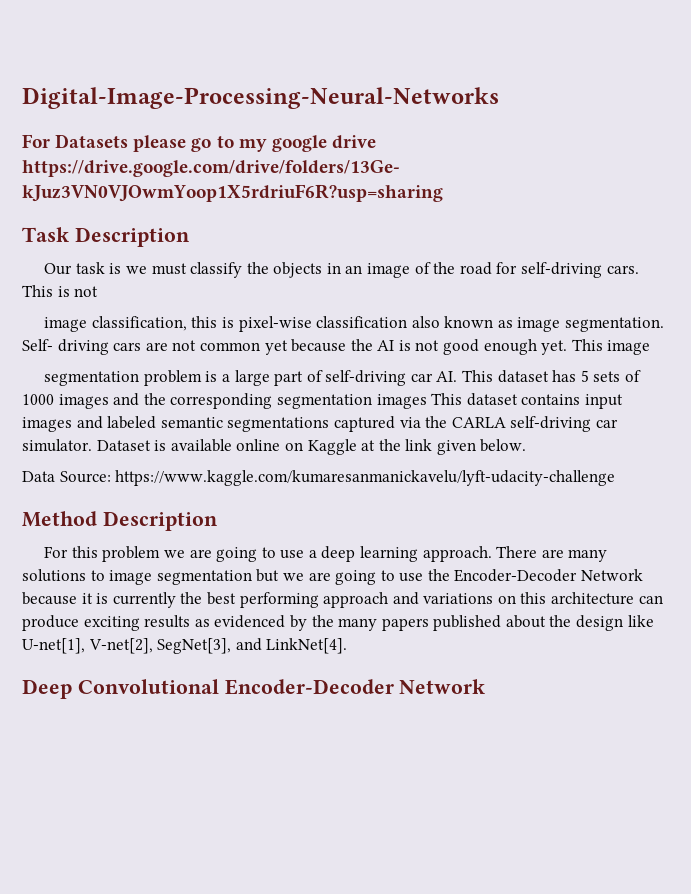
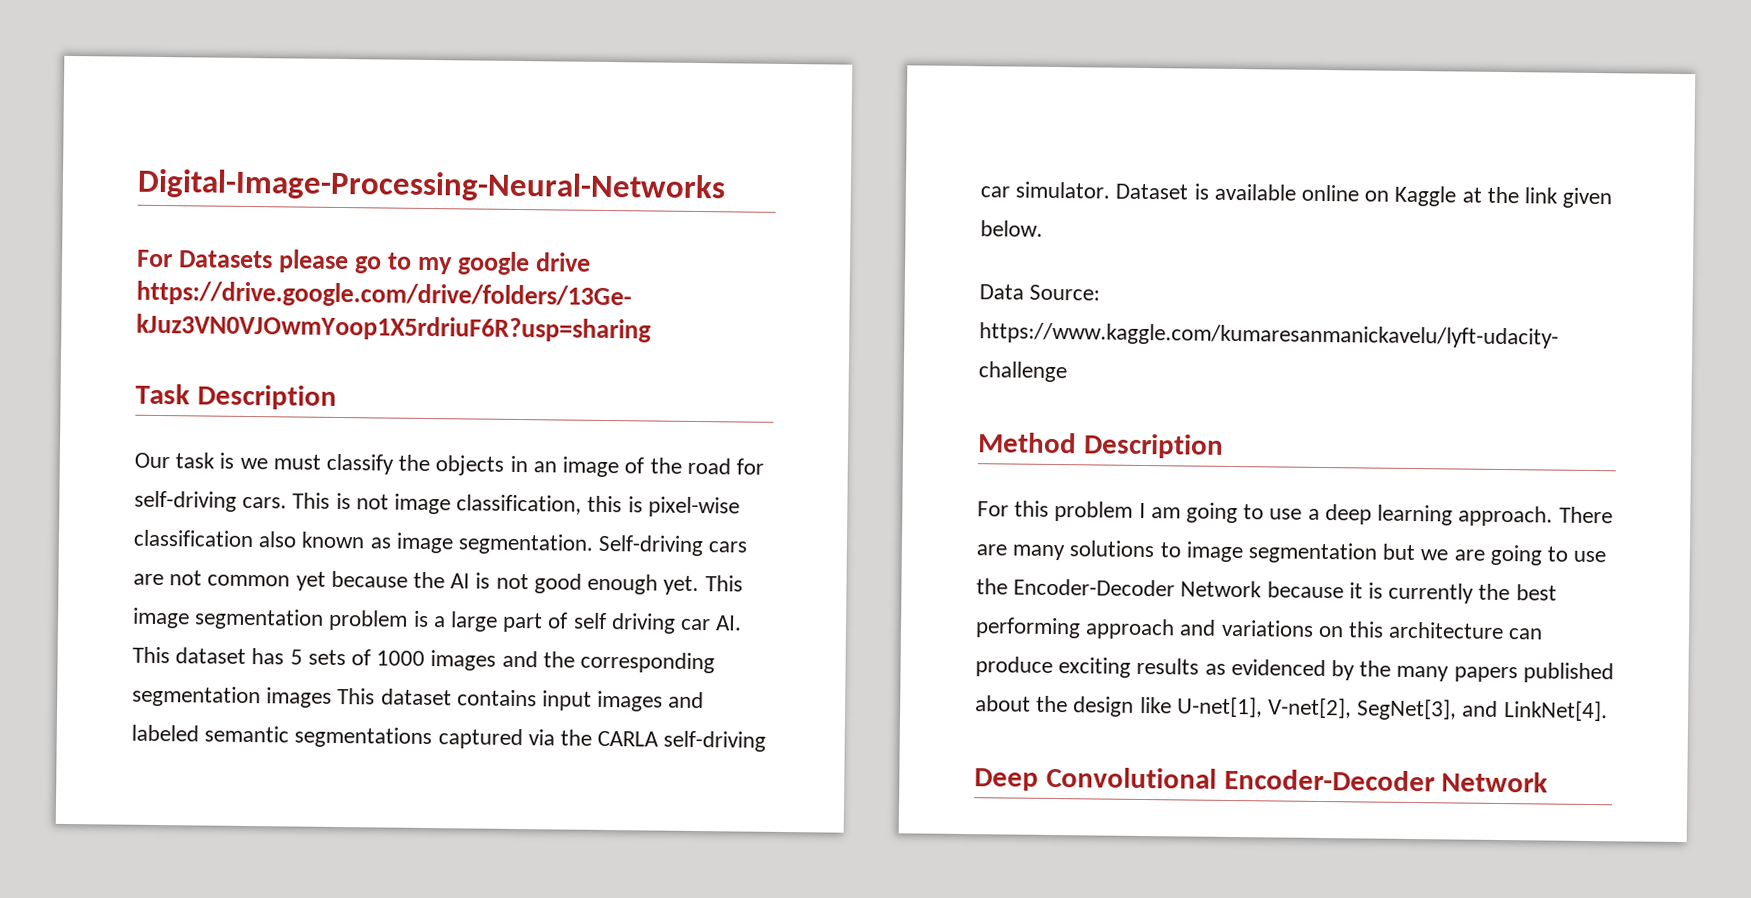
(99, 291) // -> (389, 502) none
[22,339,109,355] Self- driving -> [598,534,705,557] Self-driving
(651, 347) // -> (190, 618) none
[325,370,407,386] self-driving -> [572,612,676,634] self driving
[163,549,212,558] we are -> [1138,502,1181,519] I am

